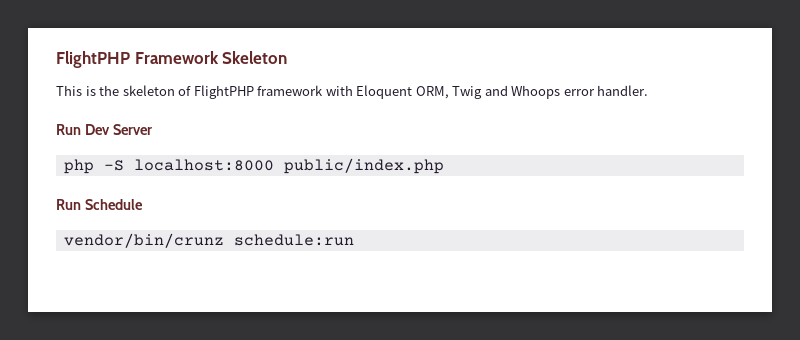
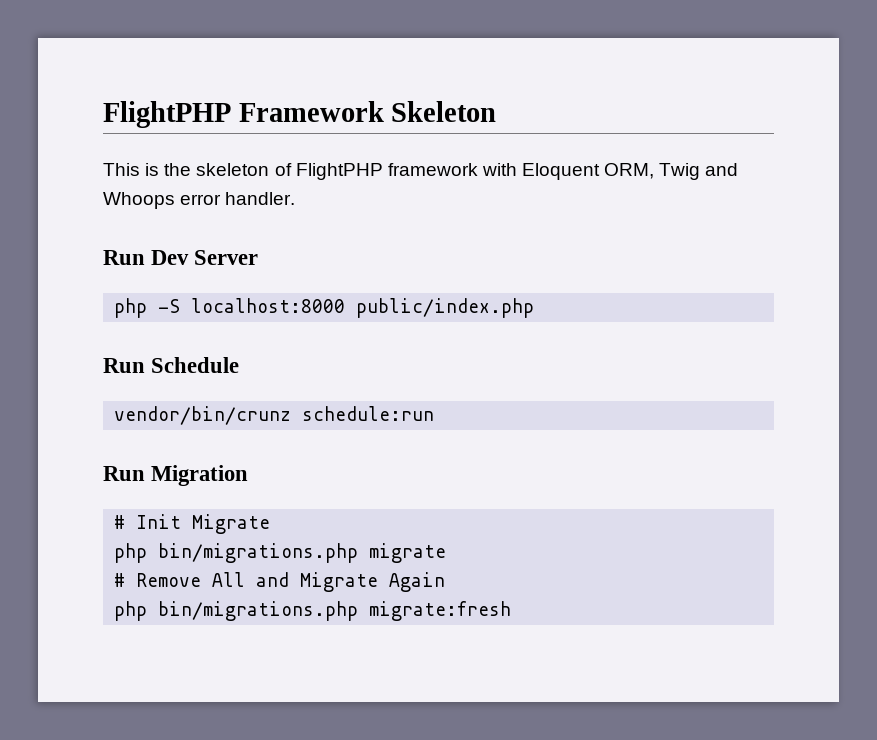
(354, 240) none -> [103,465,249,486] [114,514,271,534] [114,543,447,563] [114,572,446,592] [114,601,512,621] // Run Migration // # Init Migrate // php bin/migrations.php migrate // # Remove All and Migrate Again // php bin/migrations.php migrate:fresh

